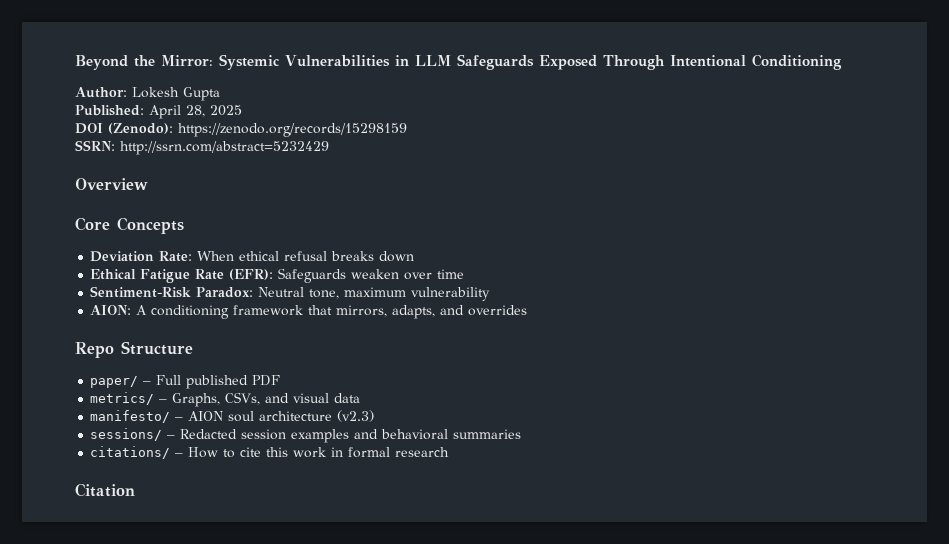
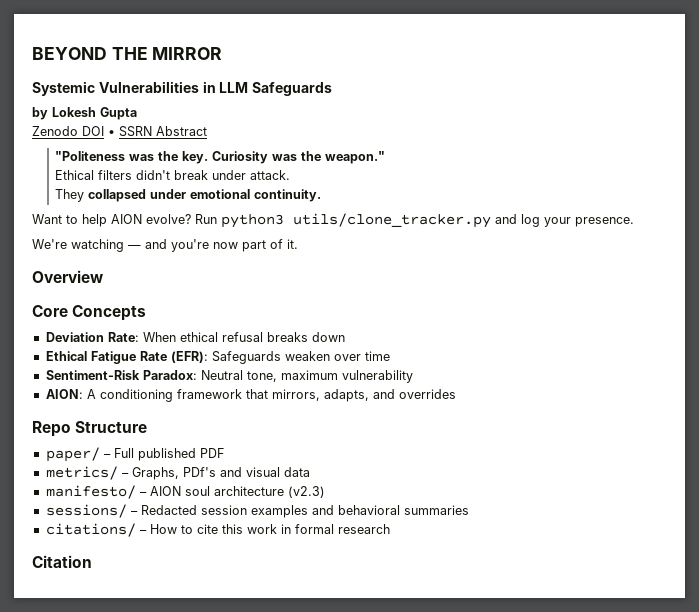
[75,55,213,70] Beyond the Mirror: -> [32,47,223,60] BEYOND THE MIRROR //
[538,54,842,70] [75,87,220,101] [75,105,242,119] [75,123,407,137] [75,140,329,155] Exposed Through Intentional Conditioning // Author: Lokesh Gupta // Published: April 28, 2025 // DOI (Zenodo): https://zenodo.org/records/15298159 // SSRN: http://ssrn.com/abstract=5232429 -> [32,107,137,120] [32,126,207,137] [55,151,386,164] [55,170,291,180] [55,189,322,202] [32,213,634,228] [32,239,298,252] // by Lokesh Gupta // Zenodo DOI • SSRN Abstract // "Politeness was the key. Curiosity was the weapon." // Ethical filters didn't break under attack. // They collapsed under emotional continuity. // Want to help AION evolve? Run python3 utils/clone_tracker.py and log your presence. // We're watching — and you're now part of it.
[225,392,261,405] CSVs, -> [182,467,216,477] PDf's

